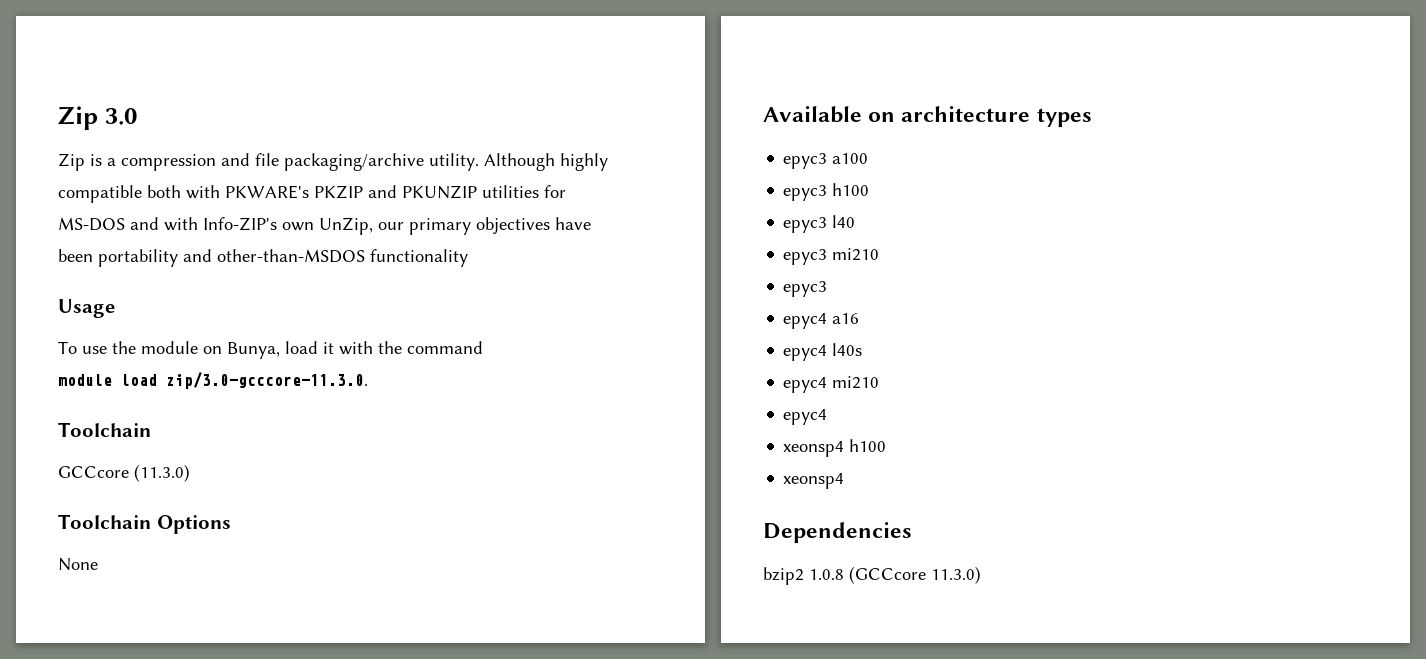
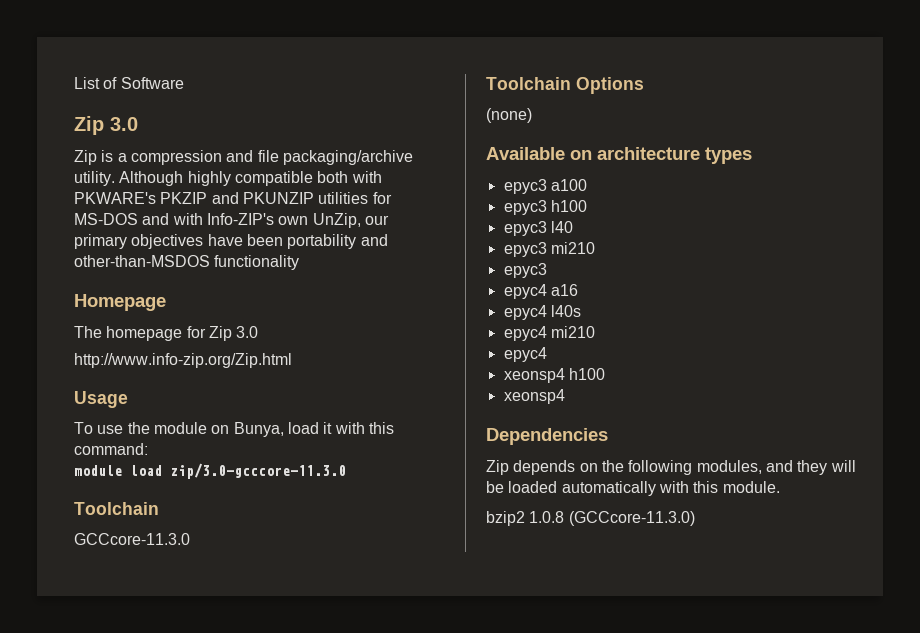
(58, 118) none -> [74,77,184,89] List of Software //
(468, 258) none -> [74,294,166,311] [74,326,259,341] [74,353,292,368] // Homepage // The homepage for Zip 3.0 // http://www.info-zip.org/Zip.html
[378,341,483,354] the command -> [368,422,394,434] [74,443,148,455] this command:
[166,372,368,389] zip/3.0-gcccore-11.3.0. -> [170,463,346,479] zip/3.0-gcccore-11.3.0
[58,464,190,482] GCCcore (11.3.0) -> [74,533,190,545] GCCcore-11.3.0
[58,558,98,571] // None -> [486,108,532,123] // (none)
(912, 532) none -> [486,460,856,475] [486,481,780,496] // Zip depends on the following modules, and they will be loaded automatically with this module.
[849,566,981,584] (GCCcore 11.3.0) -> [568,511,695,526] (GCCcore-11.3.0)

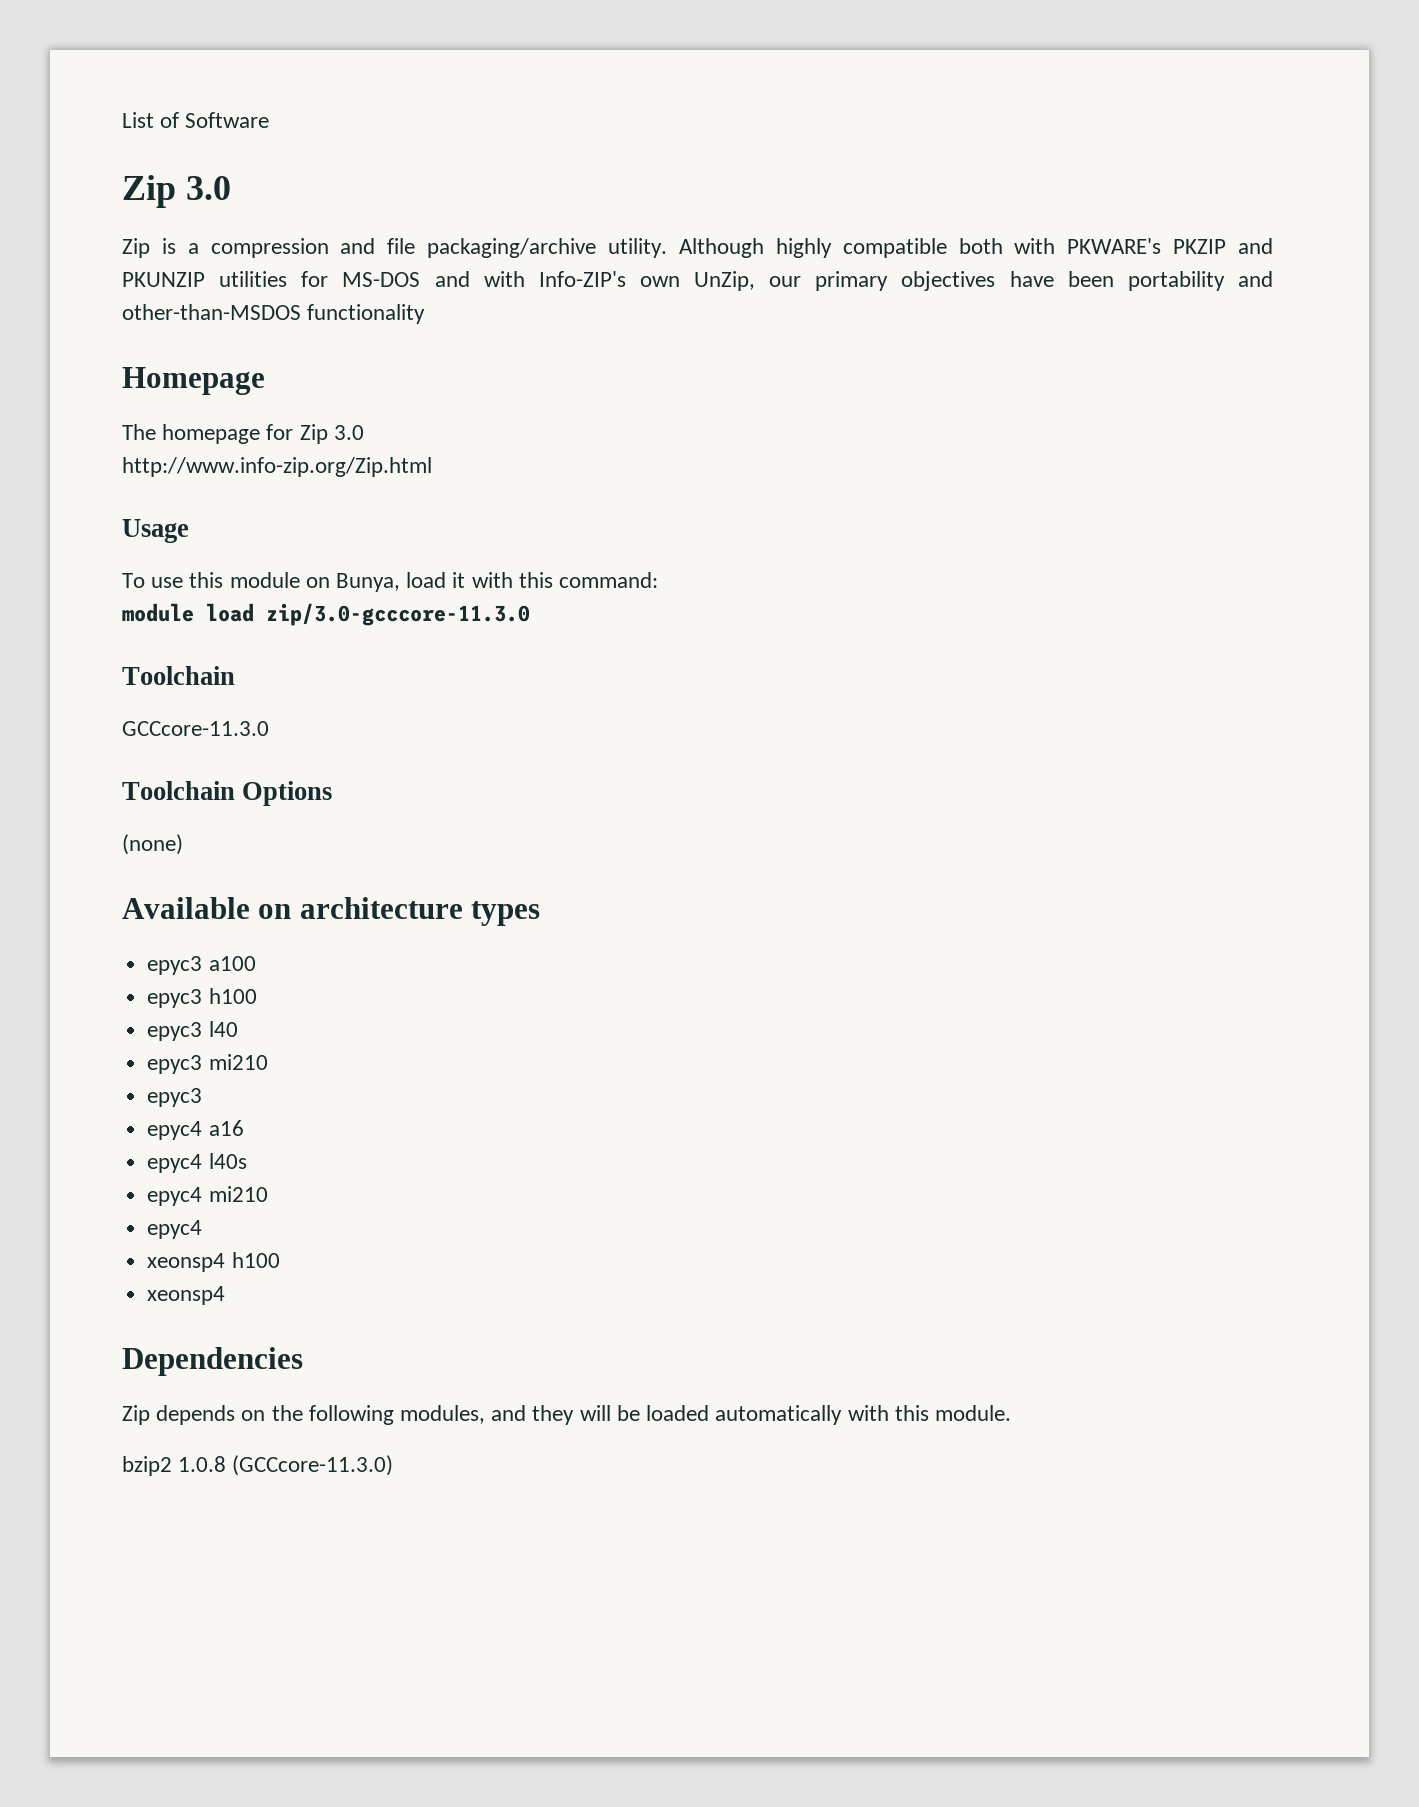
[127,422,150,434] the -> [189,572,224,588] this

